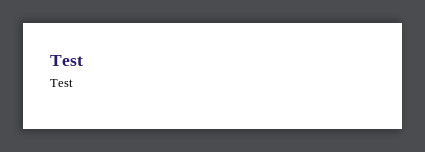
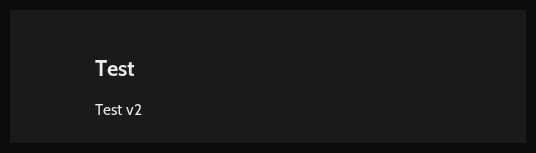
(73, 83) none -> [126,104,143,115] v2

